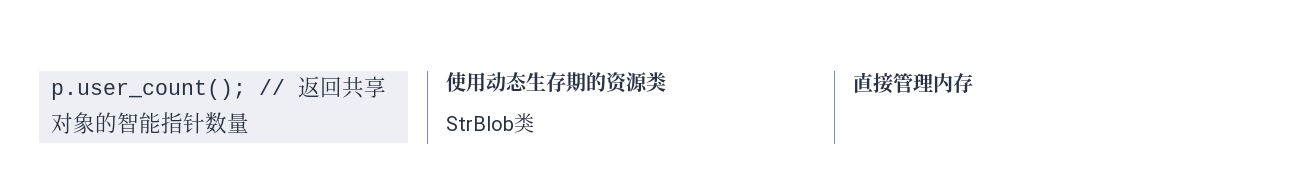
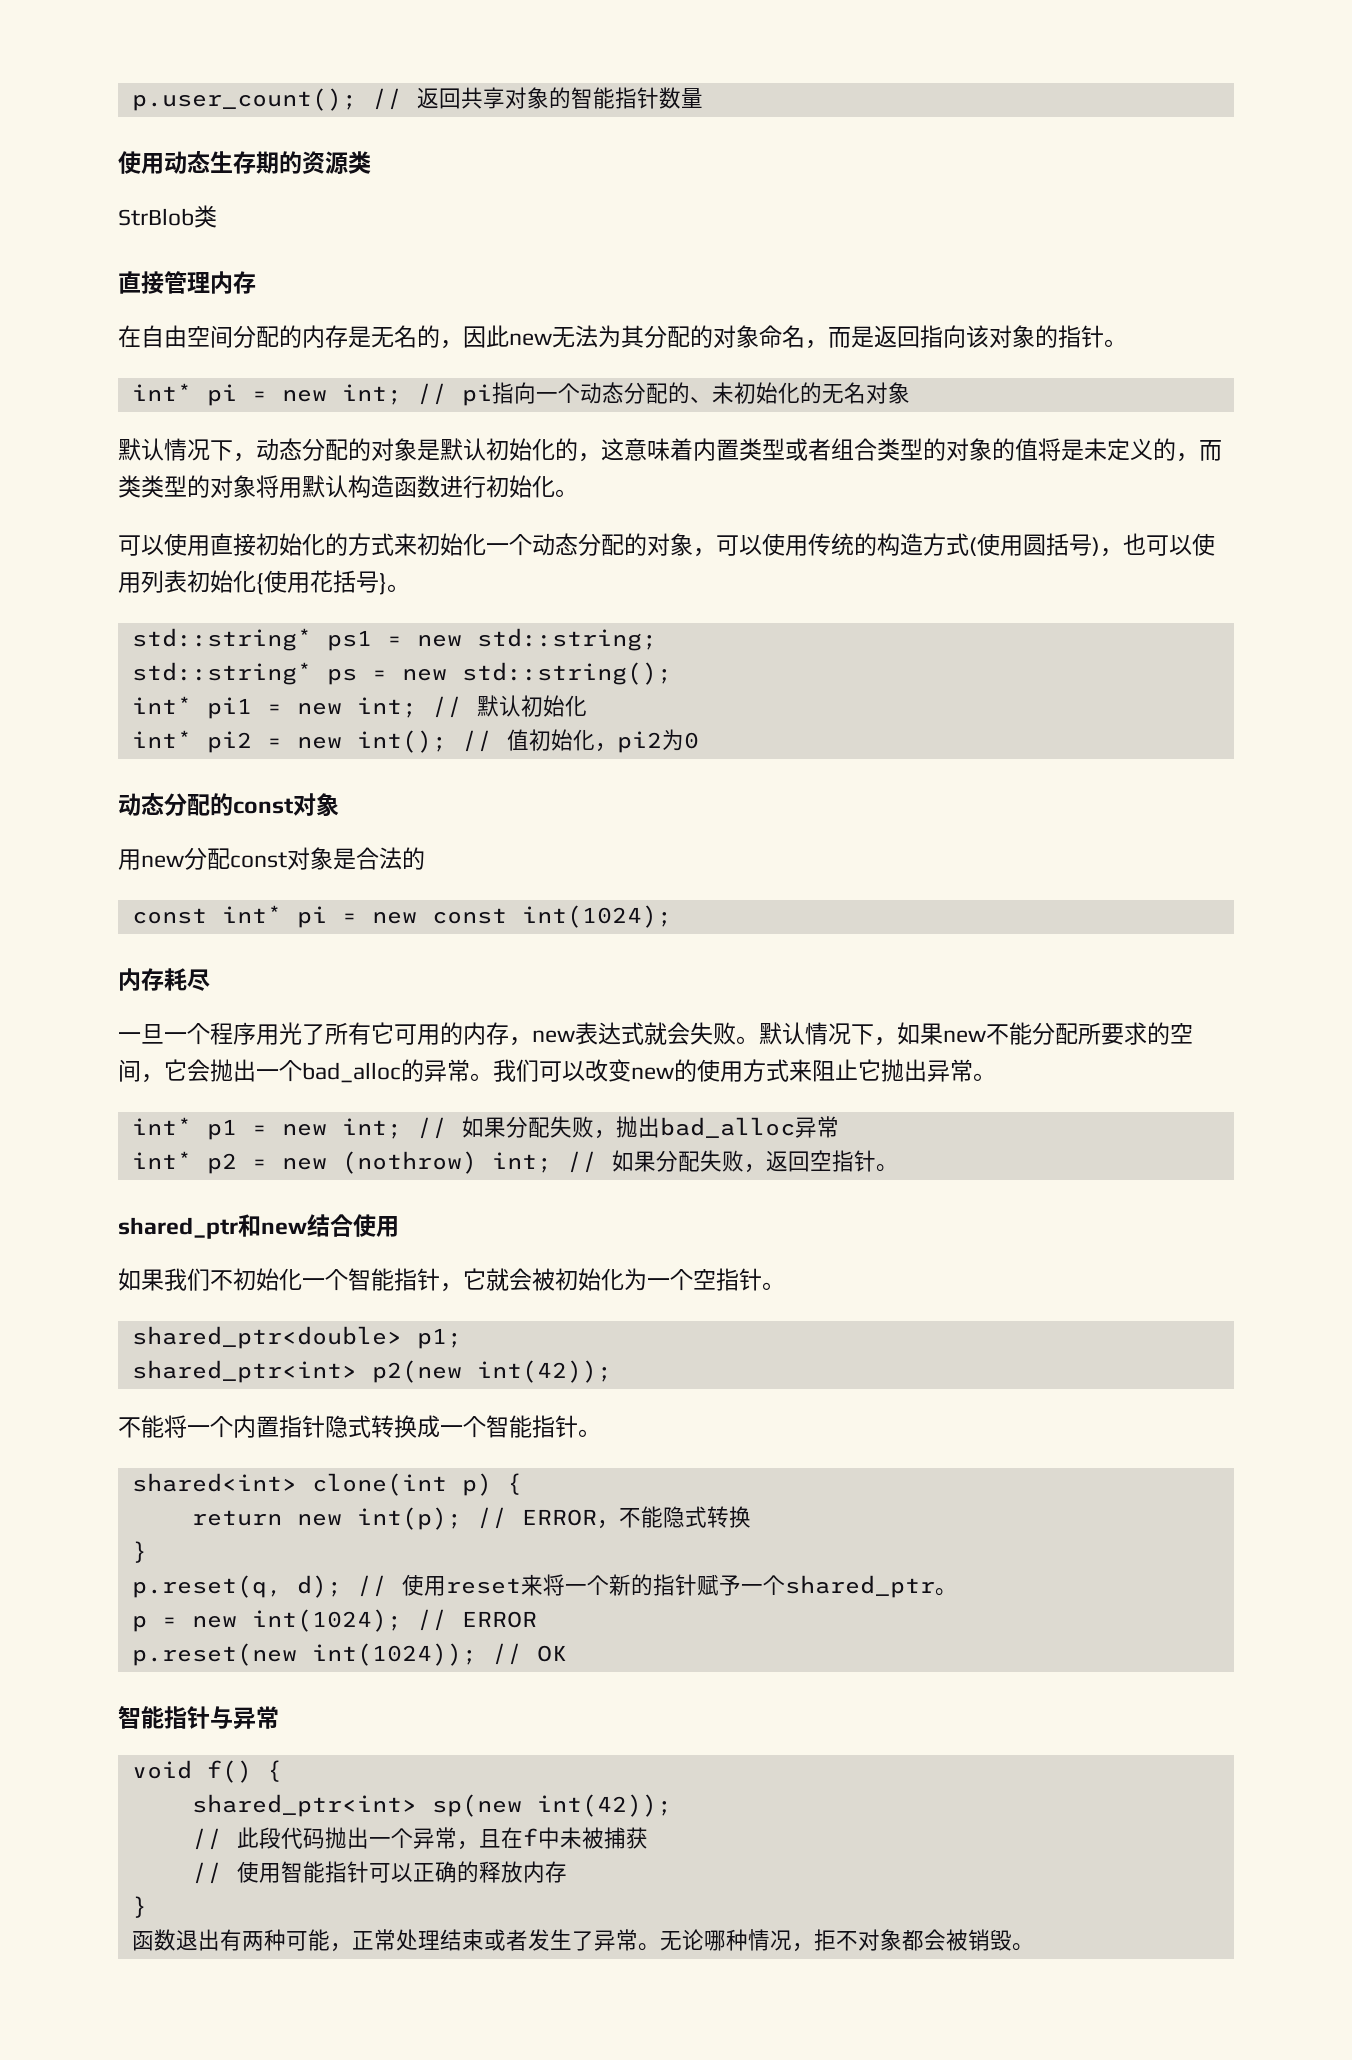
(973, 83) none -> [118,325,1127,349] [131,382,910,406] [118,438,1222,462] [118,475,578,498] [118,533,1215,557] [118,570,410,595] [131,628,657,651] [131,662,672,685] [131,695,587,719] [131,729,699,753] [118,793,339,816] [118,847,425,870] [131,905,672,928] [118,968,210,991] [118,1022,1193,1046] [118,1059,996,1083] [131,1116,839,1140] [131,1150,898,1174] [118,1214,399,1239] [118,1268,785,1292] [131,1326,462,1349] [131,1360,612,1383] [118,1415,601,1438] [131,1473,522,1496] [191,1506,751,1530] [131,1541,147,1563] [131,1574,957,1598] [131,1609,537,1632] [131,1643,567,1666] [118,1706,279,1730] [131,1760,282,1783] [191,1794,672,1817] [191,1827,648,1850] [191,1861,567,1884] [131,1896,147,1918] [131,1929,1034,1952] // 在自由空间分配的内存是无名的，因此new无法为其分配的对象命名，而是返回指向该对象的指针。 // int* pi = new int; // pi指向一个动态分配的、未初始化的无名对象 // 默认情况下，动态分配的对象是默认初始化的，这意味着内置类型或者组合类型的对象的值将是未定义的，而类类型的对象将用默认构造函数进行初始化。 // 可以使用直接初始化的方式来初始化一个动态分配的对象，可以使用传统的构造方式(使用圆括号)，也可以使用列表初始化{使用花括号}。 // std::string* ps1 = new std::string; // std::string* ps = new std::string(); // int* pi1 = new int; // 默认初始化 // int* pi2 = new int(); // 值初始化，pi2为0 // 动态分配的const对象 // 用new分配const对象是合法的 // const int* pi = new const int(1024); // 内存耗尽 // 一旦一个程序用光了所有它可用的内存，new表达式就会失败。默认情况下，如果new不能分配所要求的空间，它会抛出一个bad_alloc的异常。我们可以改变new的使用方式来阻止它抛出异常。 // int* p1 = new int; // 如果分配失败，抛出bad_alloc异常 // int* p2 = new (nothrow) int; // 如果分配失败，返回空指针。 // shared_ptr和new结合使用 // 如果我们不初始化一个智能指针，它就会被初始化为一个空指针。 // shared_ptr<double> p1; // shared_ptr<int> p2(new int(42)); // 不能将一个内置指针隐式转换成一个智能指针。 // shared<int> clone(int p) { // return new int(p); // ERROR，不能隐式转换 // } // p.reset(q, d); // 使用reset来将一个新的指针赋予一个shared_ptr。 // p = new int(1024); // ERROR // p.reset(new int(1024)); // OK // 智能指针与异常 // void f() { // shared_ptr<int> sp(new int(42)); // // 此段代码抛出一个异常，且在f中未被捕获 // // 使用智能指针可以正确的释放内存 // } // 函数退出有两种可能，正常处理结束或者发生了异常。无论哪种情况，拒不对象都会被销毁。

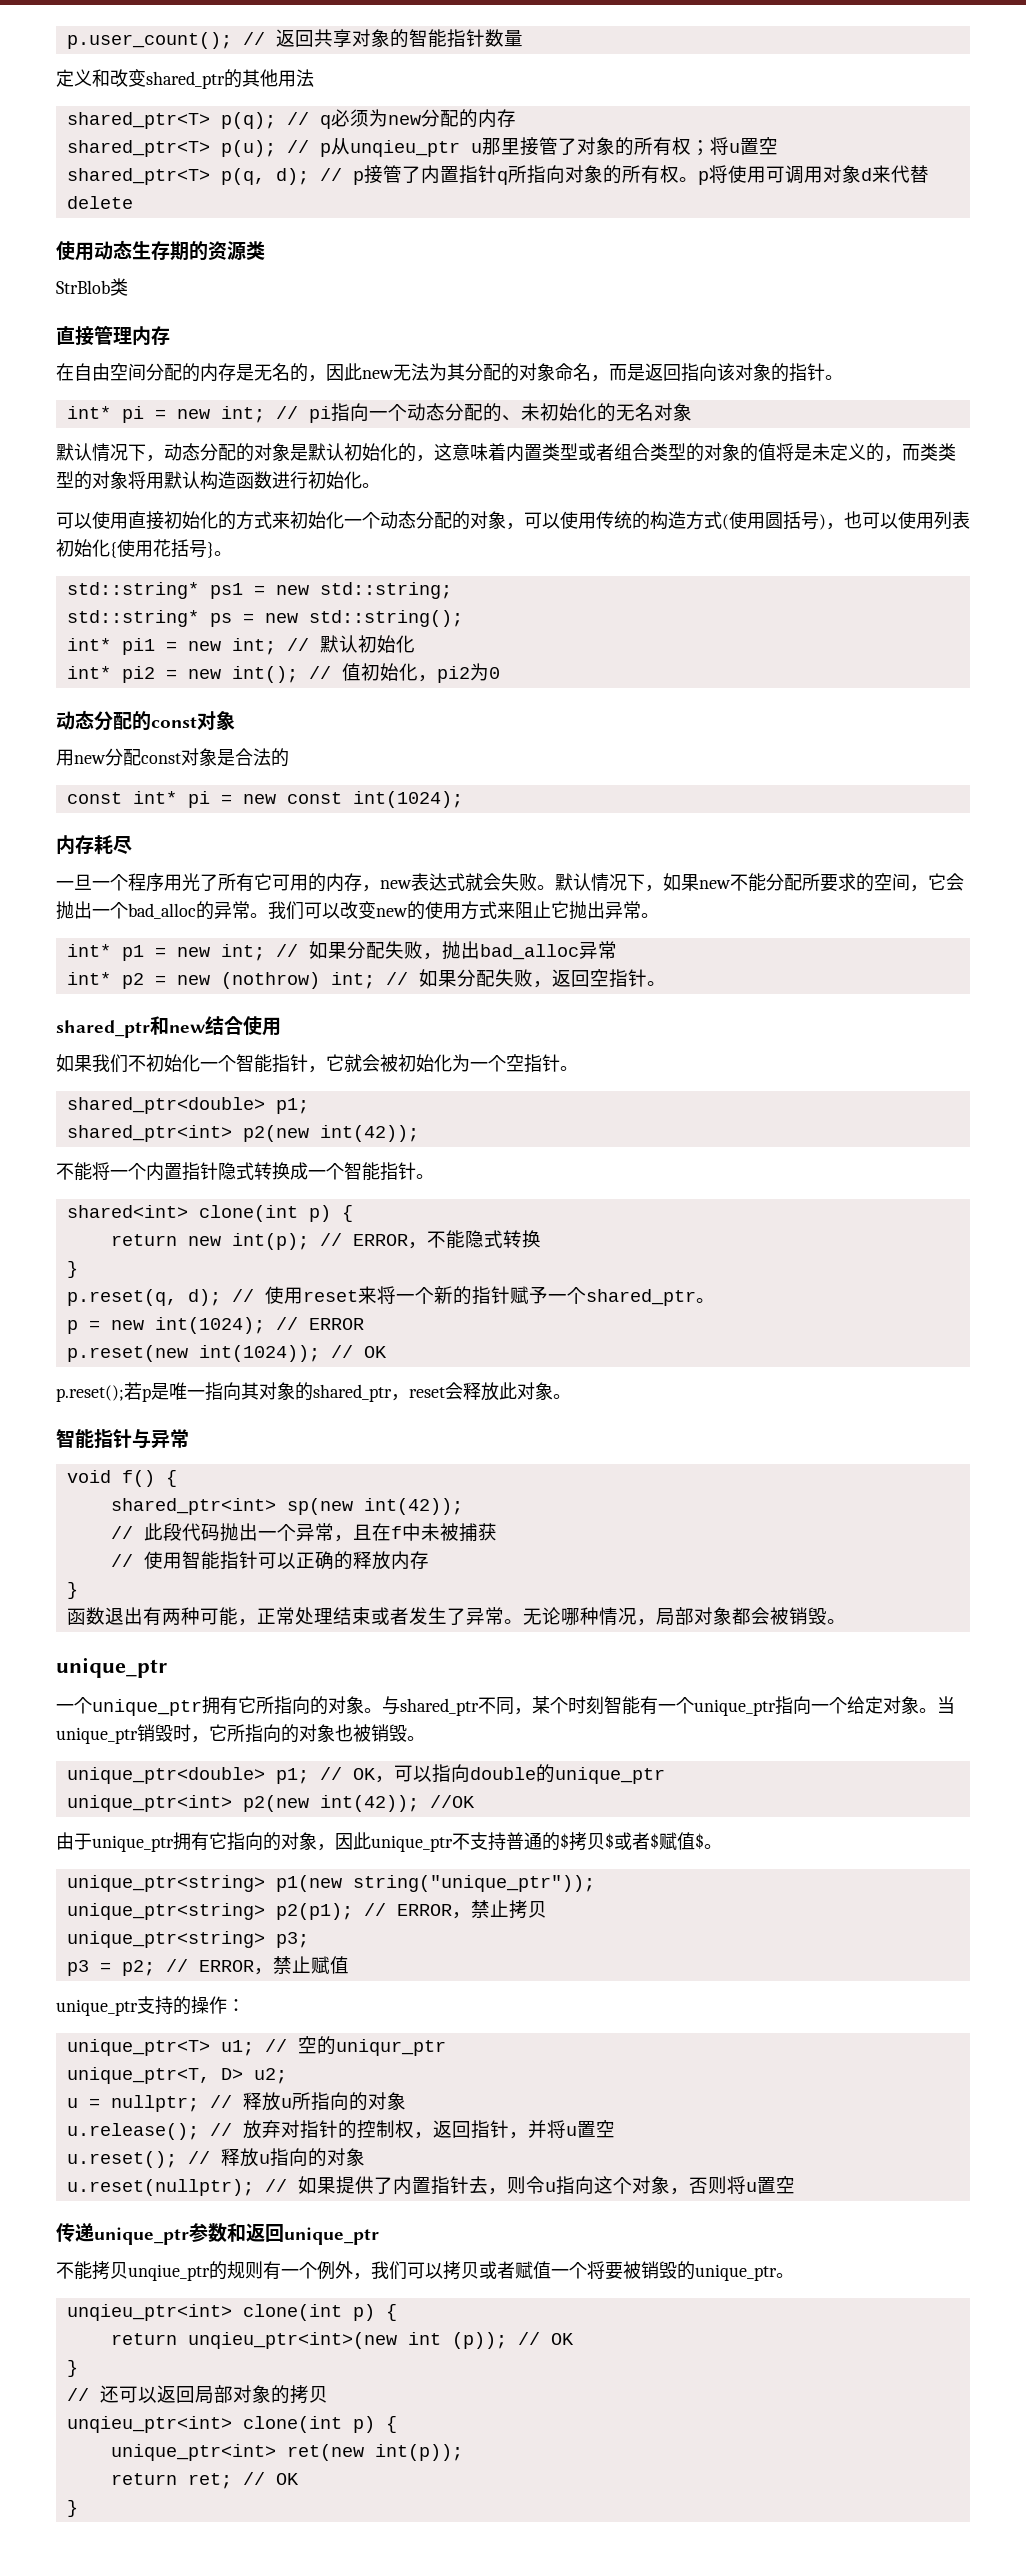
(703, 98) none -> [56,69,314,89] [66,109,516,129] [66,137,778,157] [66,165,929,185] [66,196,133,209] // 定义和改变shared_ptr的其他用法 // shared_ptr<T> p(q); // q必须为new分配的内存 // shared_ptr<T> p(u); // p从unqieu_ptr u那里接管了对象的所有权；将u置空 // shared_ptr<T> p(q, d); // p接管了内置指针q所指向对象的所有权。p将使用可调用对象d来代替delete
(567, 1653) none -> [56,1382,571,1402] // p.reset();若p是唯一指向其对象的shared_ptr，reset会释放此对象。
[813,1929,858,1951] 拒不 -> [655,1607,694,1626] 局部
(1034, 1947) none -> [56,1657,167,1678] [56,1696,955,1716] [56,1724,425,1744] [66,1764,665,1784] [66,1795,475,1812] [56,1832,722,1852] [66,1875,595,1892] [66,1900,547,1920] [66,1931,309,1948] [66,1956,349,1976] [56,1996,245,2016] [66,2036,446,2056] [66,2067,287,2084] [66,2092,406,2112] [66,2120,615,2140] [66,2148,365,2168] [66,2176,795,2196] [56,2223,379,2245] [56,2261,794,2281] [66,2304,397,2321] [110,2332,574,2349] [66,2360,78,2377] [66,2385,328,2404] [66,2416,397,2433] [110,2444,463,2461] [110,2472,299,2489] [66,2500,78,2517] // unique_ptr // 一个unique_ptr拥有它所指向的对象。与shared_ptr不同，某个时刻智能有一个unique_ptr指向一个给定对象。当unique_ptr销毁时，它所指向的对象也被销毁。 // unique_ptr<double> p1; // OK，可以指向double的unique_ptr // unique_ptr<int> p2(new int(42)); //OK // 由于unique_ptr拥有它指向的对象，因此unique_ptr不支持普通的$拷贝$或者$赋值$。 // unique_ptr<string> p1(new string("unique_ptr")); // unique_ptr<string> p2(p1); // ERROR，禁止拷贝 // unique_ptr<string> p3; // p3 = p2; // ERROR，禁止赋值 // unique_ptr支持的操作： // unique_ptr<T> u1; // 空的uniqur_ptr // unique_ptr<T, D> u2; // u = nullptr; // 释放u所指向的对象 // u.release(); // 放弃对指针的控制权，返回指针，并将u置空 // u.reset(); // 释放u指向的对象 // u.reset(nullptr); // 如果提供了内置指针去，则令u指向这个对象，否则将u置空 // 传递unique_ptr参数和返回unique_ptr // 不能拷贝unqiue_ptr的规则有一个例外，我们可以拷贝或者赋值一个将要被销毁的unique_ptr。 // unqieu_ptr<int> clone(int p) { // return unqieu_ptr<int>(new int (p)); // OK // } // // 还可以返回局部对象的拷贝 // unqieu_ptr<int> clone(int p) { // unique_ptr<int> ret(new int(p)); // return ret; // OK // }

